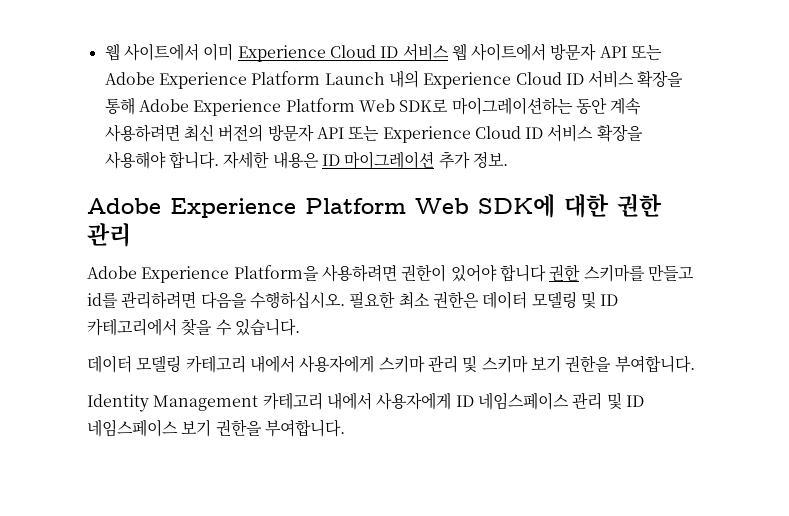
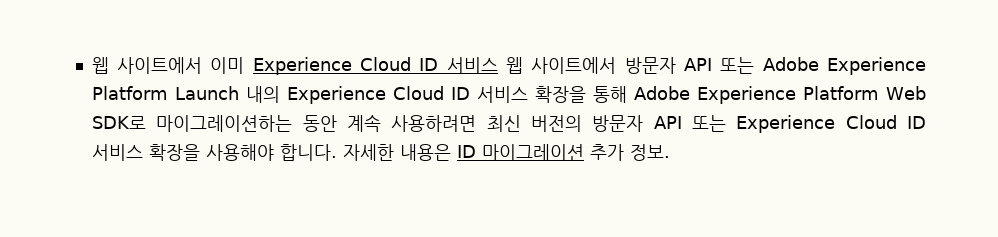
[87,194,662,218] [87,223,131,247] [87,264,694,283] [87,291,619,309] [87,318,300,336] [87,355,695,373] [87,392,644,412] [87,419,345,437] // Adobe Experience Platform Web SDK에 대한 권한 관리 // Adobe Experience Platform을 사용하려면 권한이 있어야 합니다 권한 스키마를 만들고 id를 관리하려면 다음을 수행하십시오. 필요한 최소 권한은 데이터 모델링 및 ID 카테고리에서 찾을 수 있습니다. // 데이터 모델링 카테고리 내에서 사용자에게 스키마 관리 및 스키마 보기 권한을 부여합니다. // Identity Management 카테고리 내에서 사용자에게 ID 네임스페이스 관리 및 ID 네임스페이스 보기 권한을 부여합니다. -> (670, 152) none

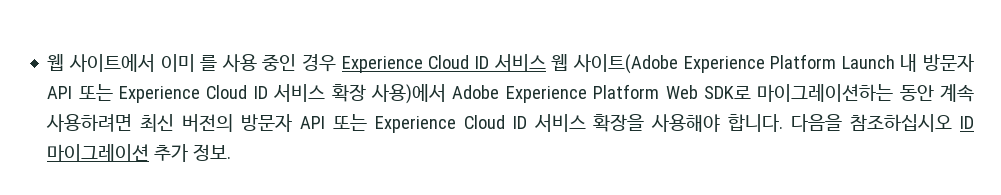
(245, 65) none -> [200,54,337,72] 를 사용 중인 경우
[531,57,926,75] [91,86,627,104] 사이트에서 방문자 API 또는 Adobe Experience Platform Launch 내의 Experience Cloud ID 서비스 확장을 통해 -> [572,54,974,74] [47,84,446,104] 사이트(Adobe Experience Platform Launch 내 방문자 API 또는 Experience Cloud ID 서비스 확장 사용)에서
[342,144,451,161] 자세한 내용은 -> [791,114,953,132] 다음을 참조하십시오

